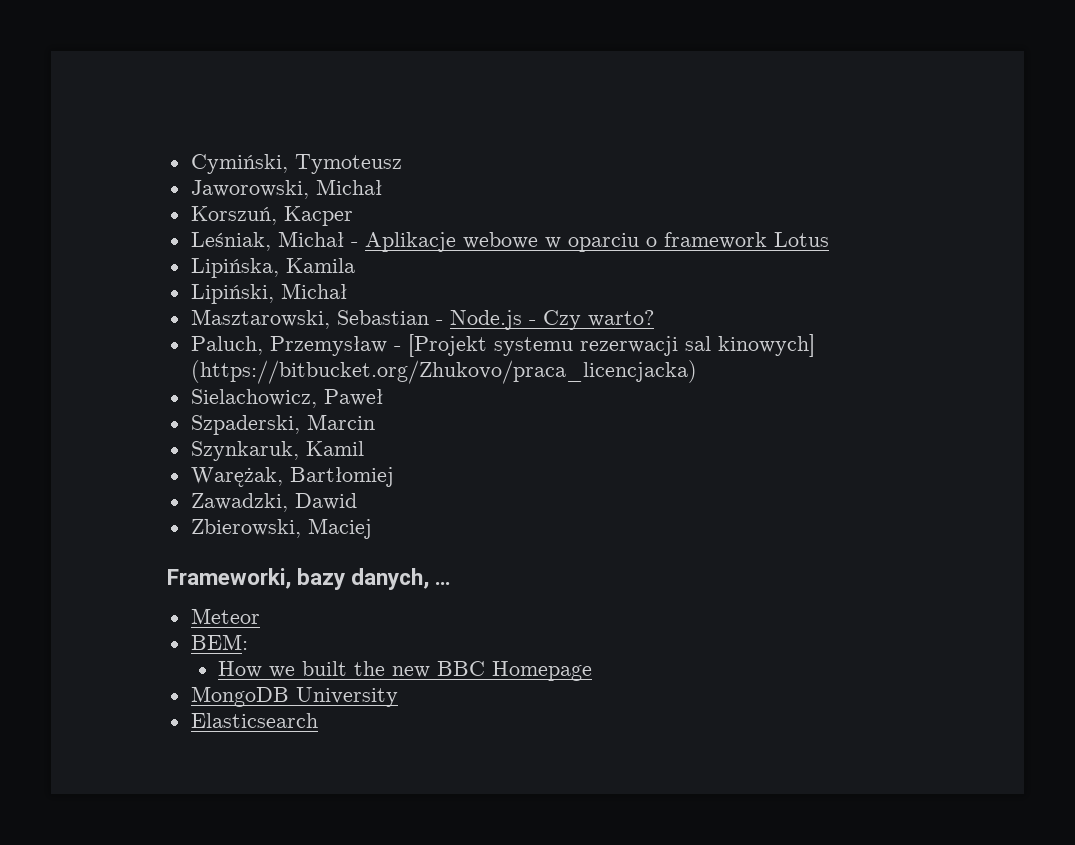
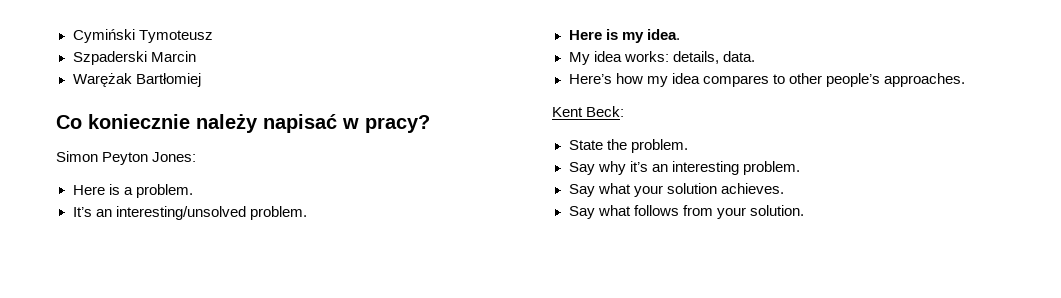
[190,154,288,174] Cymiński, -> [72,29,135,43] Cymiński
[190,179,382,199] [190,206,353,226] [190,231,829,252] [190,258,355,278] [190,283,347,304] [190,309,654,330] [190,334,815,357] [190,360,697,384] [190,389,383,408] [190,414,375,435] [190,441,364,461] [190,467,394,487] [190,493,357,512] [190,518,372,539] [167,568,451,590] [190,608,260,624] [190,634,248,650] [217,661,592,681] [190,686,398,707] [190,713,318,728] Jaworowski, Michał // Korszuń, Kacper // Leśniak, Michał - Aplikacje webowe w oparciu o framework Lotus // Lipińska, Kamila // Lipiński, Michał // Masztarowski, Sebastian - Node.js - Czy warto? // Paluch, Przemysław - [Projekt systemu rezerwacji sal kinowych] (https://bitbucket.org/Zhukovo/praca_licencjacka) // Sielachowicz, Paweł // Szpaderski, Marcin // Szynkaruk, Kamil // Warężak, Bartłomiej // Zawadzki, Dawid // Zbierowski, Maciej // Frameworki, bazy danych, … // Meteor // BEM: // How we built the new BBC Homepage // MongoDB University // Elasticsearch -> [72,51,196,65] [72,73,201,87] [56,114,430,133] [56,151,197,165] [72,184,193,198] [72,206,307,220] [568,29,680,43] [568,51,755,65] [568,73,965,87] [552,106,625,117] [568,139,688,153] [568,161,800,175] [568,183,784,197] [568,205,804,219] Szpaderski Marcin // Warężak Bartłomiej // Co koniecznie należy napisać w pracy? // Simon Peyton Jones: // Here is a problem. // It’s an interesting/unsolved problem. // Here is my idea. // My idea works: details, data. // Here’s how my idea compares to other people’s approaches. // Kent Beck: // State the problem. // Say why it’s an interesting problem. // Say what your solution achieves. // Say what follows from your solution.

